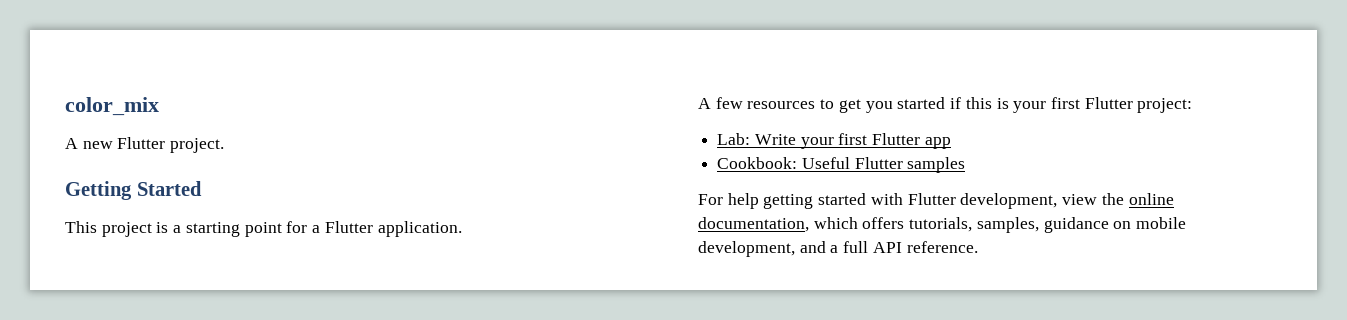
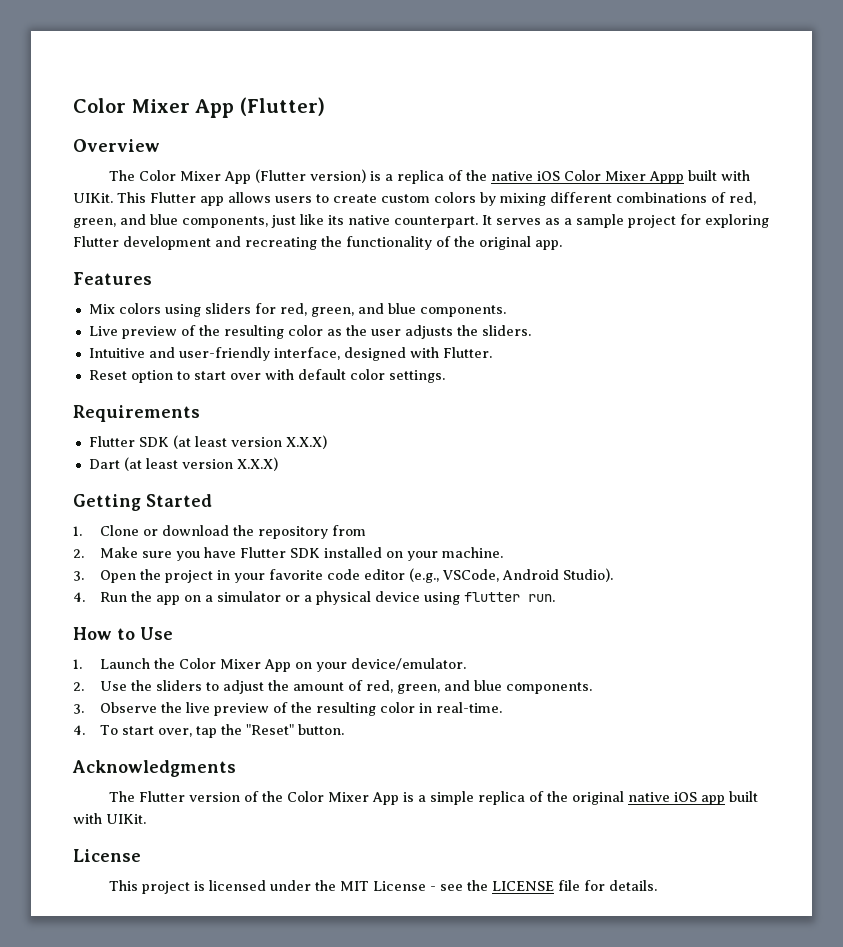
[65,97,159,116] [65,137,225,153] [65,181,202,200] [65,221,462,237] [698,97,1193,113] [717,133,951,149] [717,157,966,173] [698,193,1174,209] [698,217,1187,233] [698,241,978,257] color_mix // A new Flutter project. // Getting Started // This project is a starting point for a Flutter application. // A few resources to get you started if this is your first Flutter project: // Lab: Write your first Flutter app // Cookbook: Useful Flutter samples // For help getting started with Flutter development, view the online documentation, which offers tutorials, samples, guidance on mobile development, and a full API reference. -> [73,97,325,118] [73,139,160,152] [108,169,750,184] [73,192,756,206] [73,214,769,228] [73,236,562,250] [73,272,152,285] [88,303,506,317] [88,325,531,339] [88,347,492,361] [88,369,445,383] [73,405,200,422] [88,435,327,449] [88,457,278,471] [73,494,212,511] [73,525,366,539] [73,547,503,561] [73,568,613,583] [73,591,555,605] [73,627,173,640] [73,658,466,672] [73,680,592,694] [73,702,502,716] [73,724,344,738] [72,760,236,777] [108,791,758,805] [73,813,146,824] [73,849,141,862] [108,880,657,894] Color Mixer App (Flutter) // Overview // The Color Mixer App (Flutter version) is a replica of the native iOS Color Mixer Appp built with UIKit. This Flutter app allows users to create custom colors by mixing different combinations of red, green, and blue components, just like its native counterpart. It serves as a sample project for exploring Flutter development and recreating the functionality of the original app. // Features // Mix colors using sliders for red, green, and blue components. // Live preview of the resulting color as the user adjusts the sliders. // Intuitive and user-friendly interface, designed with Flutter. // Reset option to start over with default color settings. // Requirements // Flutter SDK (at least version X.X.X) // Dart (at least version X.X.X) // Getting Started // 1. Clone or download the repository from // 2. Make sure you have Flutter SDK installed on your machine. // 3. Open the project in your favorite code editor (e.g., VSCode, Android Studio). // 4. Run the app on a simulator or a physical device using flutter run. // How to Use // 1. Launch the Color Mixer App on your device/emulator. // 2. Use the sliders to adjust the amount of red, green, and blue components. // 3. Observe the live preview of the resulting color in real-time. // 4. To start over, tap the "Reset" button. // Acknowledgments // The Flutter version of the Color Mixer App is a simple replica of the original native iOS app built with UIKit. // License // This project is licensed under the MIT License - see the LICENSE file for details.

